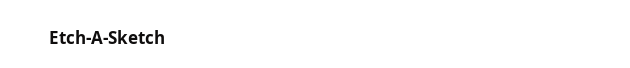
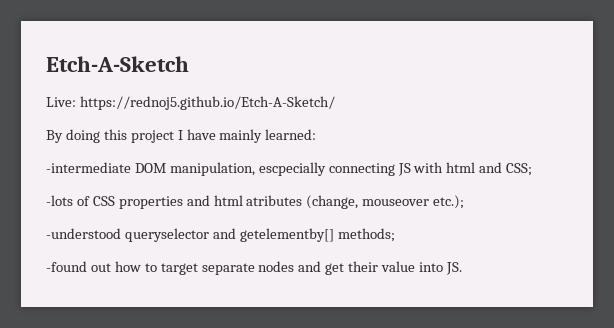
(165, 37) none -> [46,96,335,110] [46,129,317,143] [46,162,533,176] [46,195,465,209] [46,228,395,242] [46,261,462,275] // Live: https://rednoj5.github.io/Etch-A-Sketch/ // By doing this project I have mainly learned: // -intermediate DOM manipulation, escpecially connecting JS with html and CSS; // -lots of CSS properties and html atributes (change, mouseover etc.); // -understood queryselector and getelementby[] methods; // -found out how to target separate nodes and get their value into JS.

